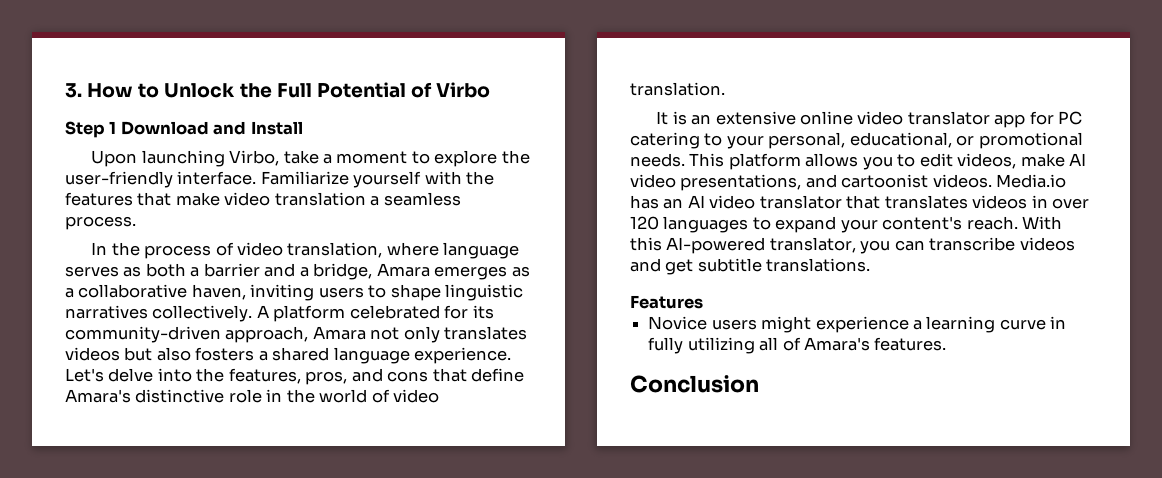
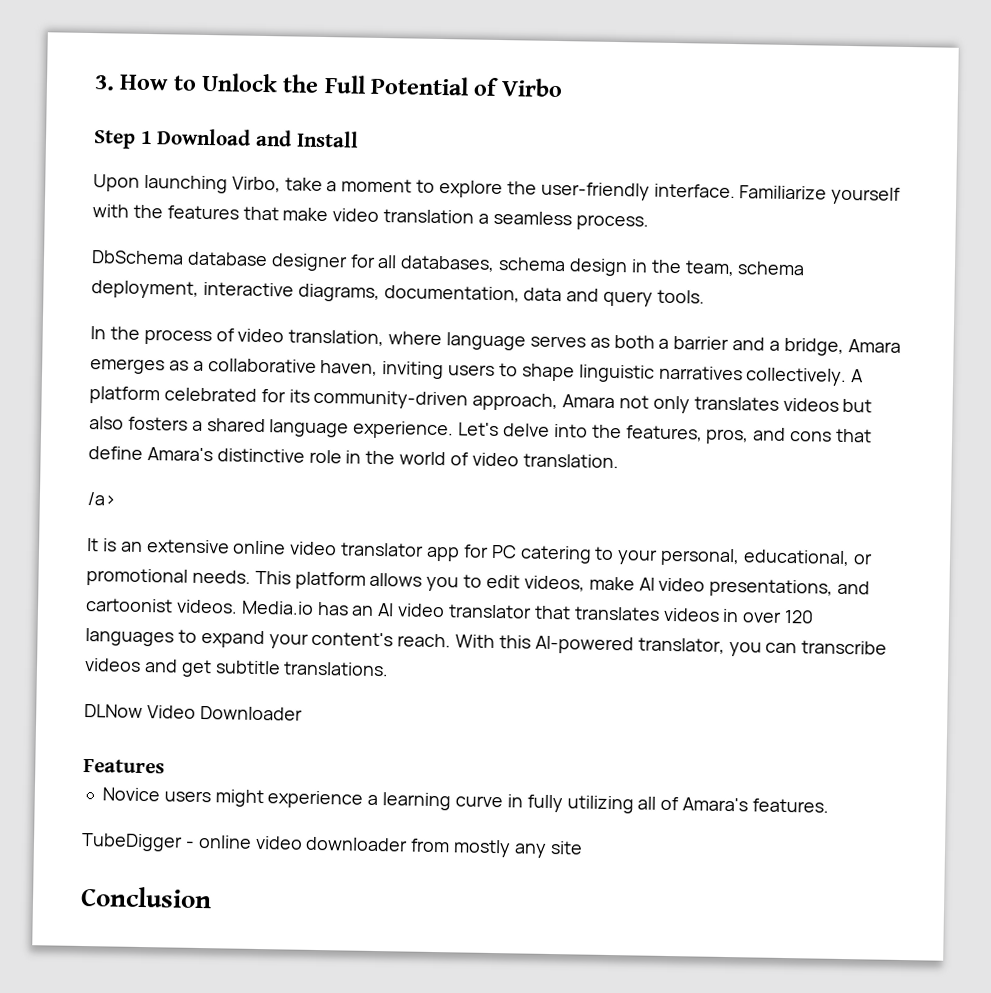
(136, 223) none -> [91,250,806,277] [91,280,706,307] // DbSchema database designer for all databases, schema design in the team, schema deployment, interactive diagrams, documentation, data and query tools.
(725, 89) none -> [87,492,117,506] // /a>
(871, 265) none -> [84,703,303,721] // DLNow Video Downloader
(947, 344) none -> [81,832,583,858] // TubeDigger - online video downloader from mostly any site

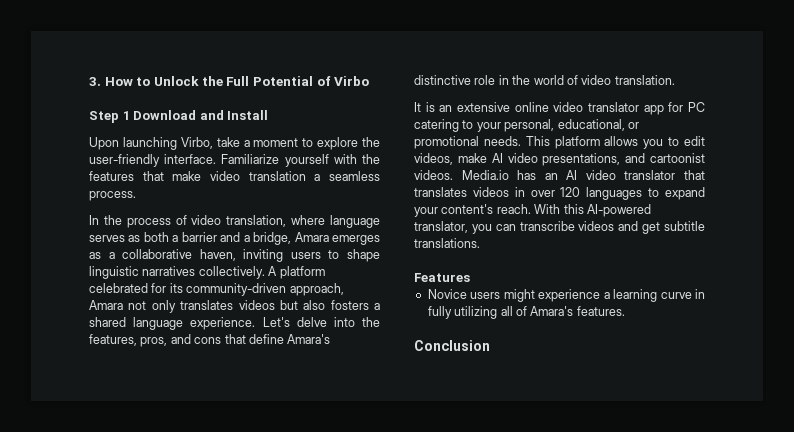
[91,250,806,277] [91,280,706,307] // DbSchema database designer for all databases, schema design in the team, schema deployment, interactive diagrams, documentation, data and query tools. -> (136, 196) none
[87,492,117,506] // /a> -> (675, 80) none
[84,703,303,721] // DLNow Video Downloader -> (480, 243) none
[81,832,583,858] // TubeDigger - online video downloader from mostly any site -> (625, 311) none

